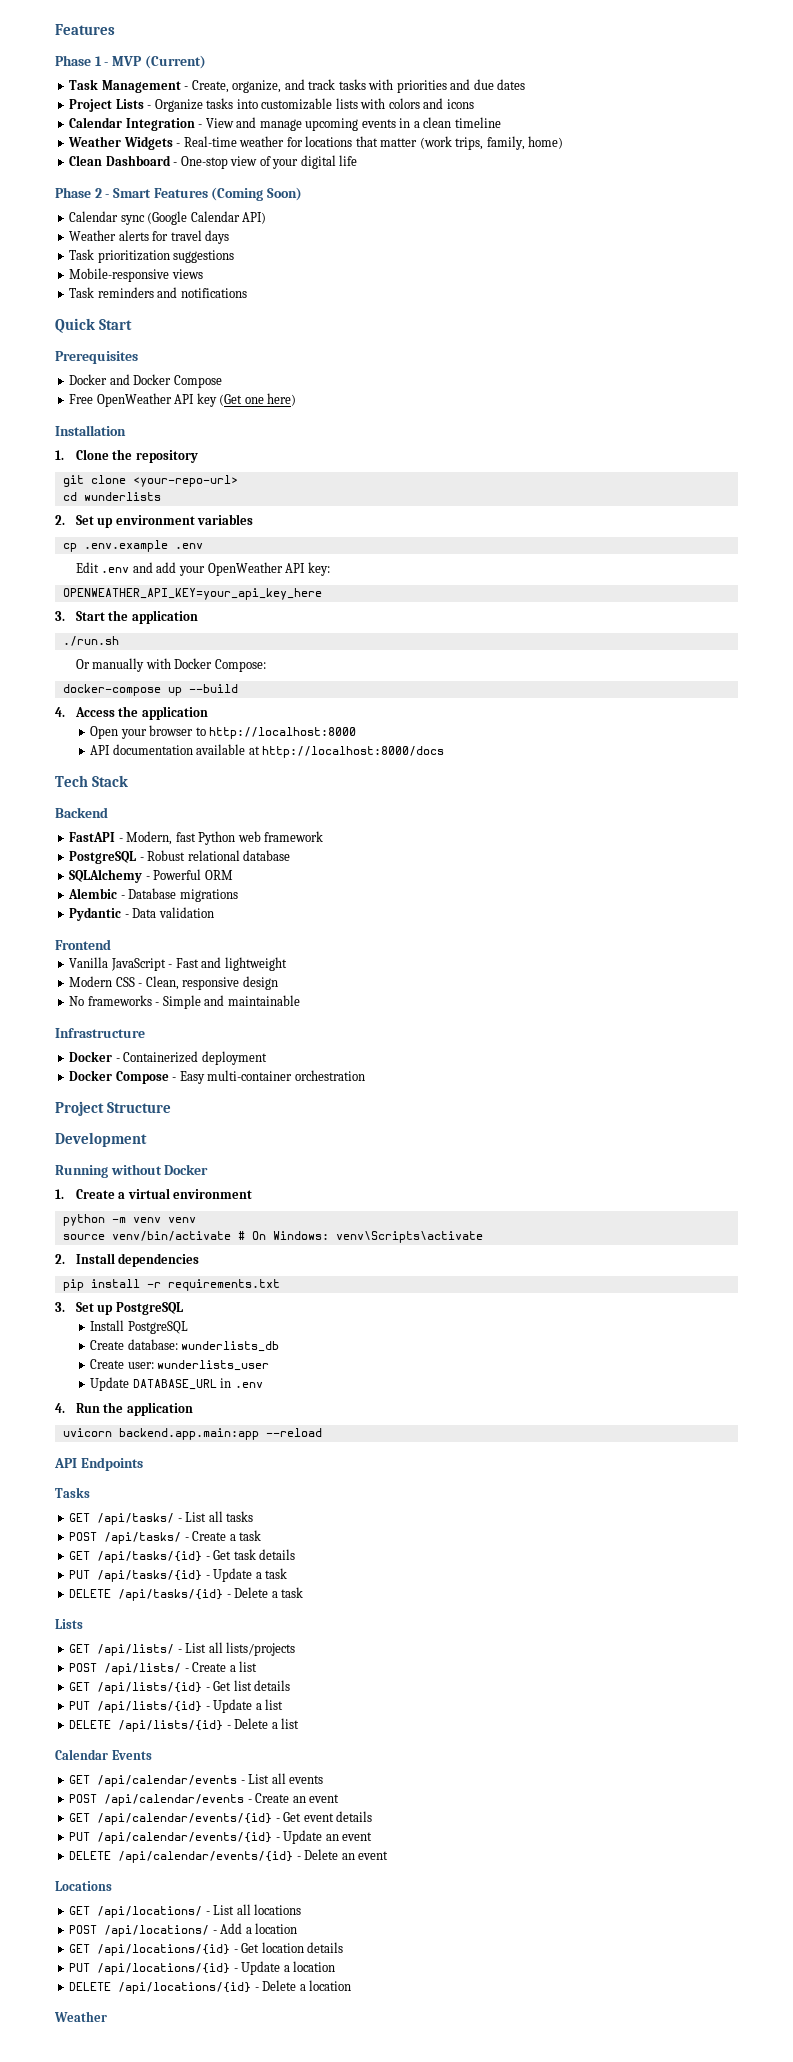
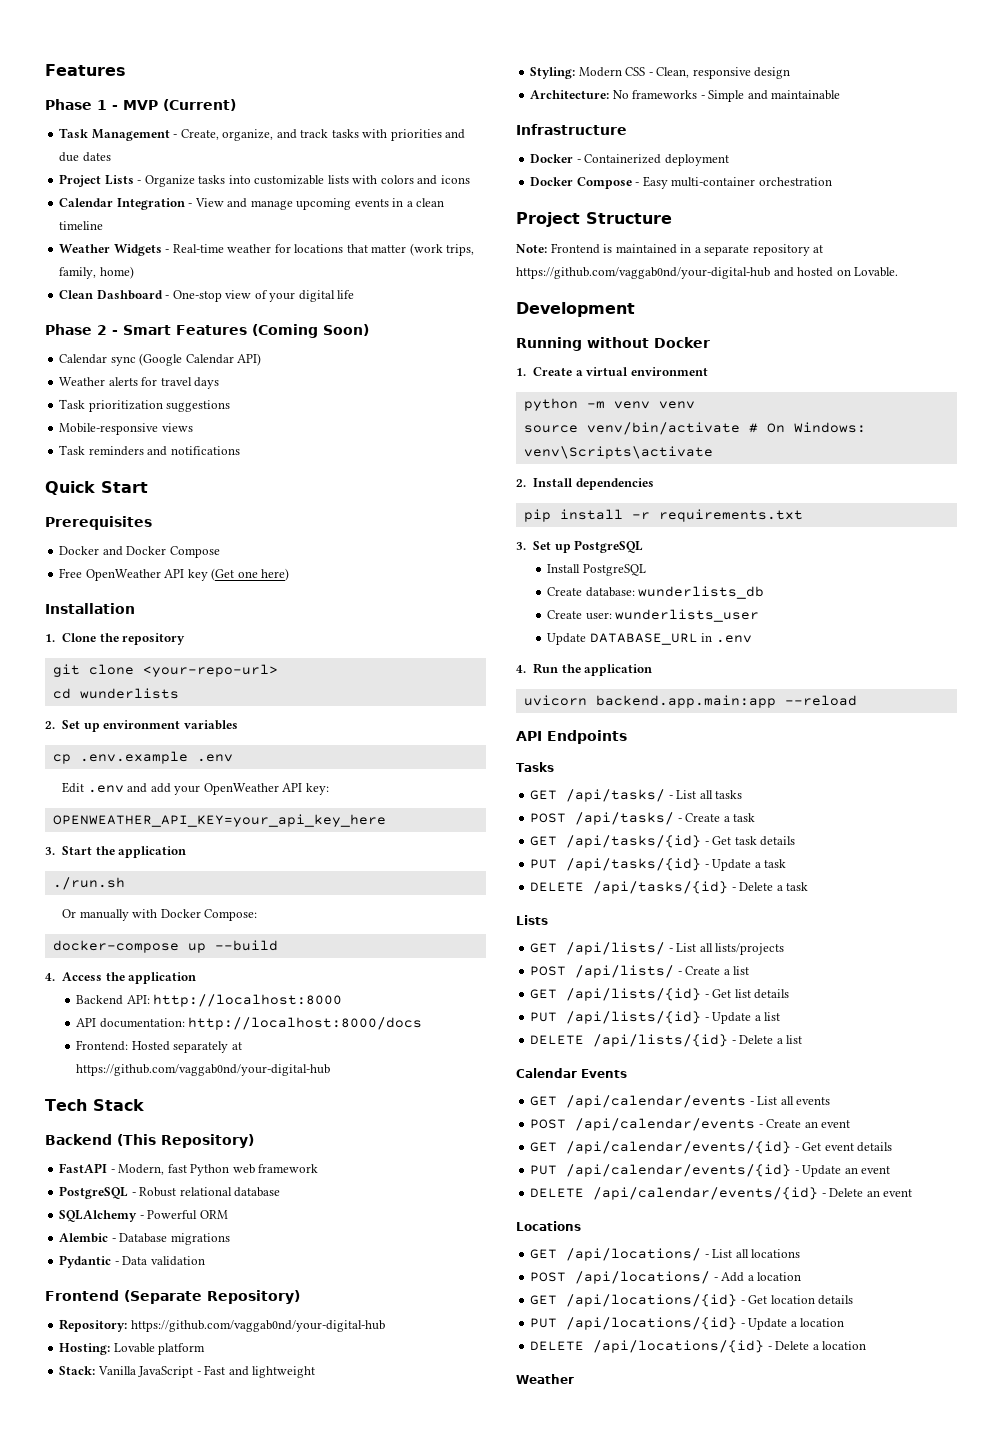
[90,725,357,739] [90,744,445,758] Open your browser to http://localhost:8000 // API documentation available at http://localhost:8000/docs -> [76,994,343,1007] [76,1017,423,1030] [76,1040,242,1053] [76,1064,331,1076] Backend API: http://localhost:8000 // API documentation: http://localhost:8000/docs // Frontend: Hosted separately at https://github.com/vaggab0nd/your-digital-hub
(108, 812) none -> [117,1134,254,1148] (This Repository)
(111, 944) // -> [124,1290,300,1304] [59,1319,385,1332] [59,1343,206,1355] [59,1366,96,1375] (Separate Repository) // Repository: https://github.com/vaggab0nd/your-digital-hub // Hosting: Lovable platform // Stack:
(287, 964) none -> [530,67,576,79] Styling:
(278, 983) none -> [530,90,610,99] Architecture:
(171, 1107) none -> [516,243,824,256] [516,267,899,279] // Note: Frontend is maintained in a separate repository at https://github.com/vaggab0nd/your-digital-hub and hosted on Lovable.

